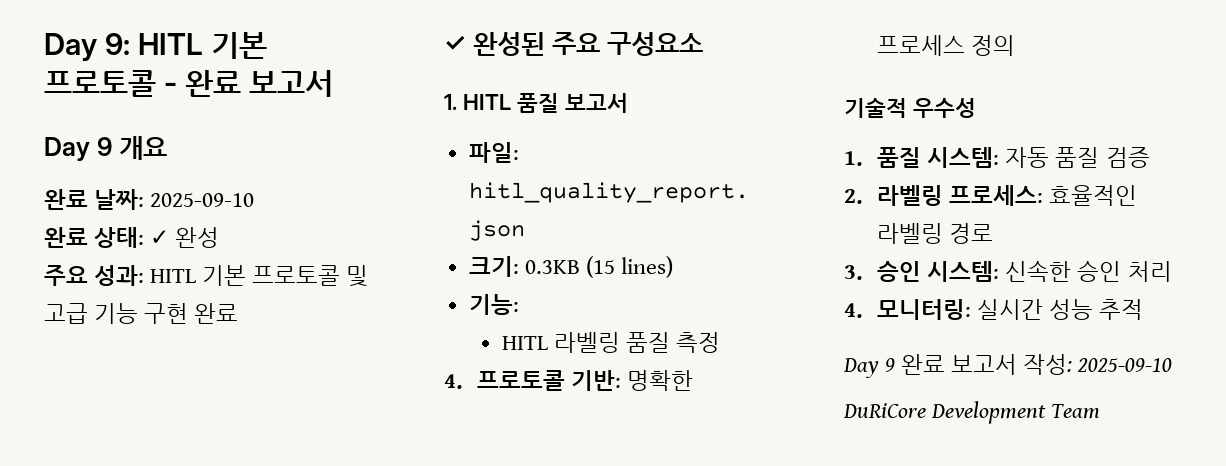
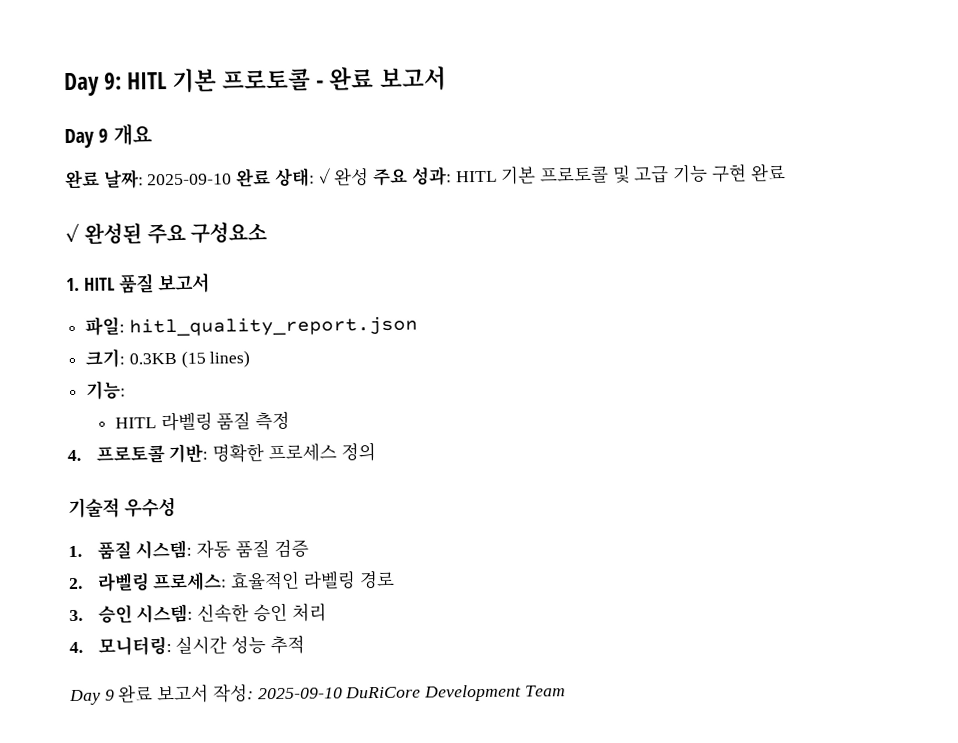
(255, 200) // -> (233, 179) none
(220, 237) // -> (370, 177) none
(1173, 365) // -> (343, 693) none

